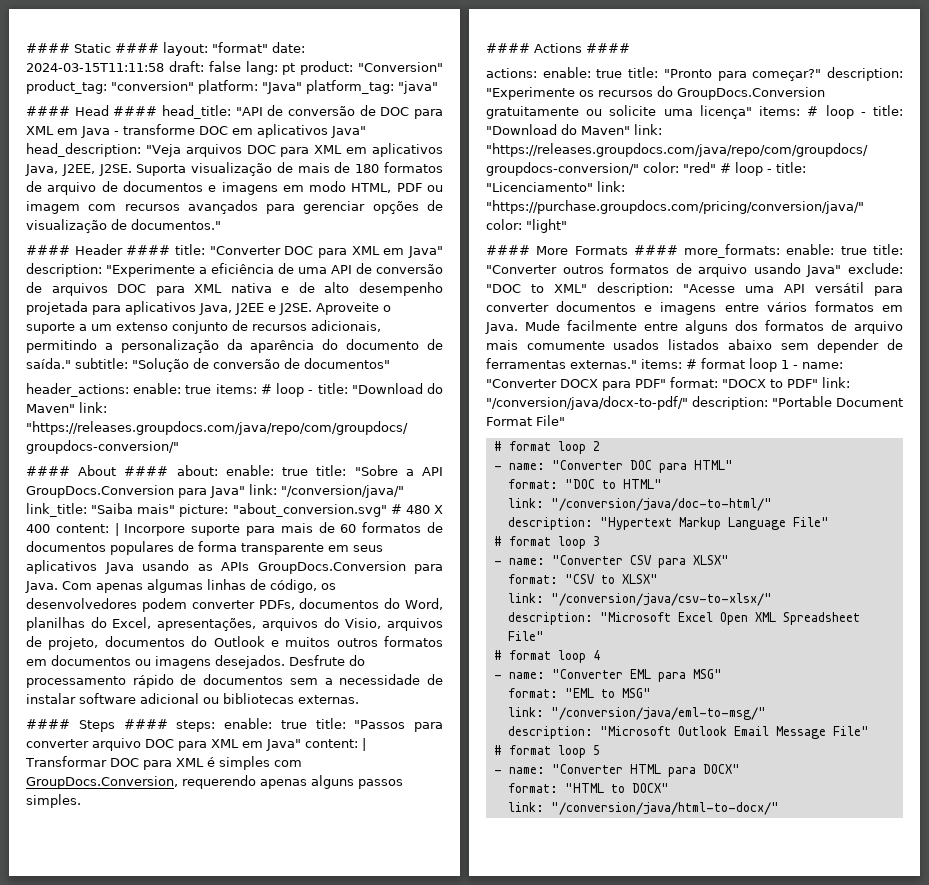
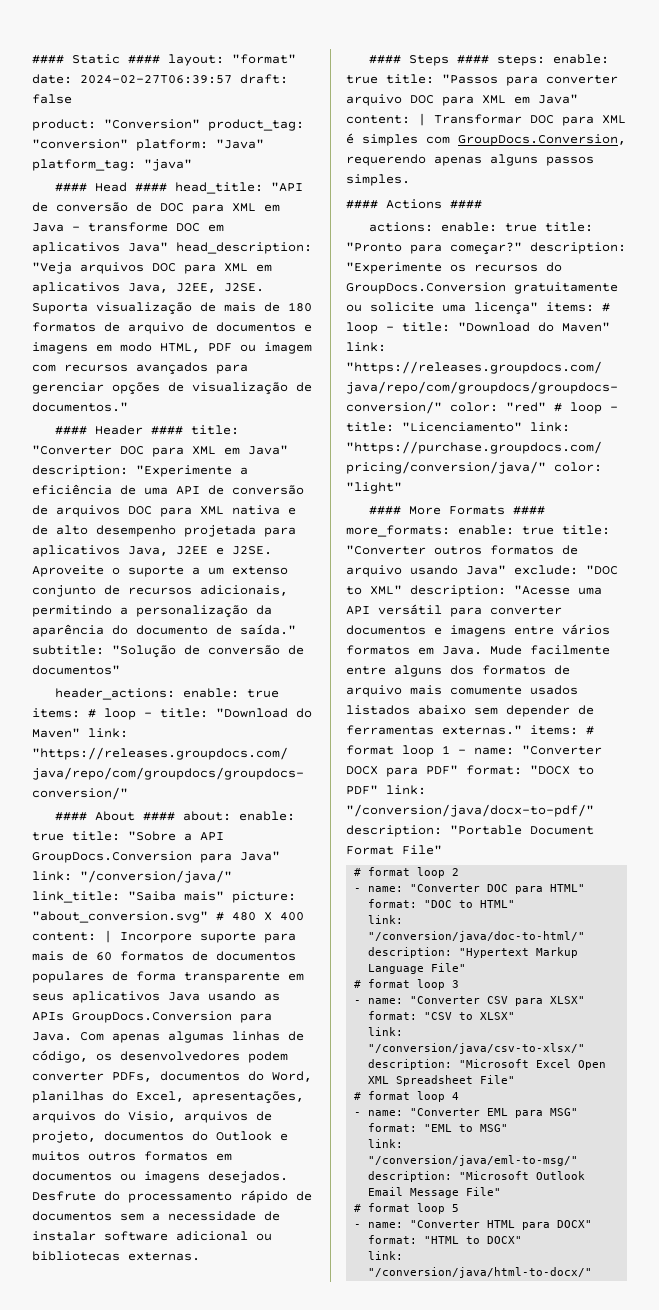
[26,63,164,72] 2024-03-15T11:11:58 -> [80,75,232,84] 2024-02-27T06:39:57
[245,61,296,75] lang: pt -> (72, 99) //

